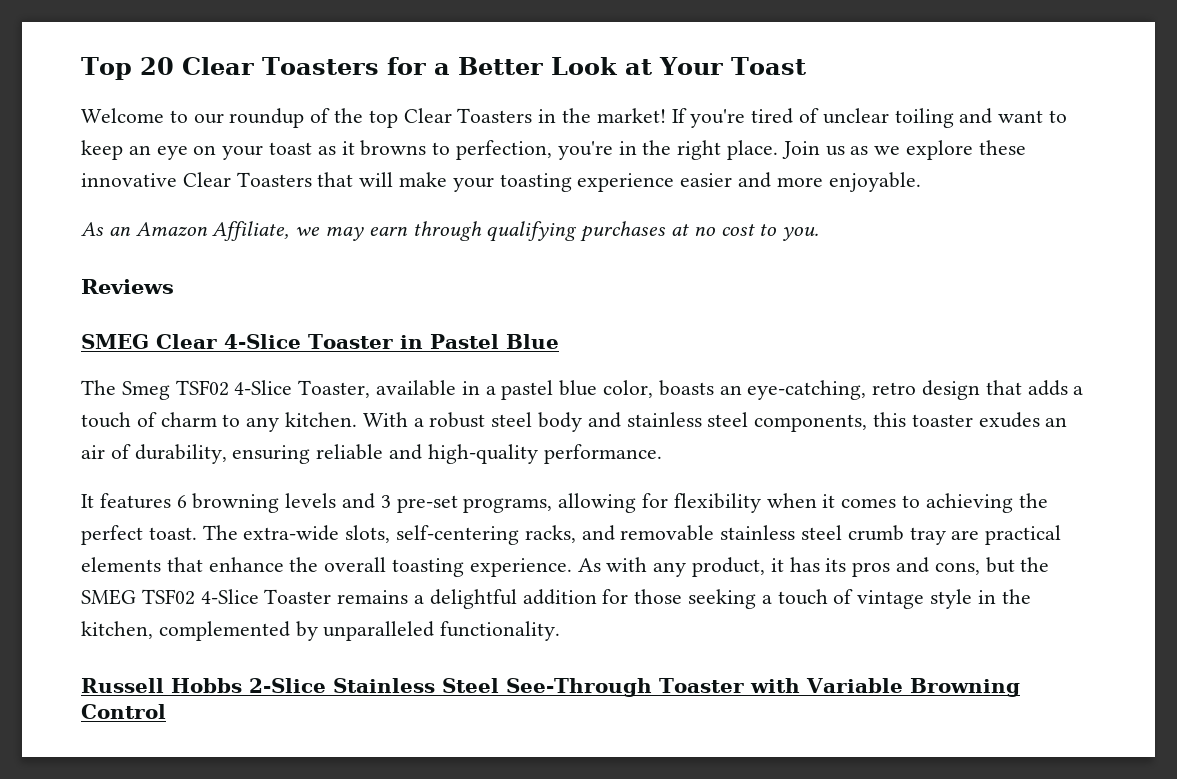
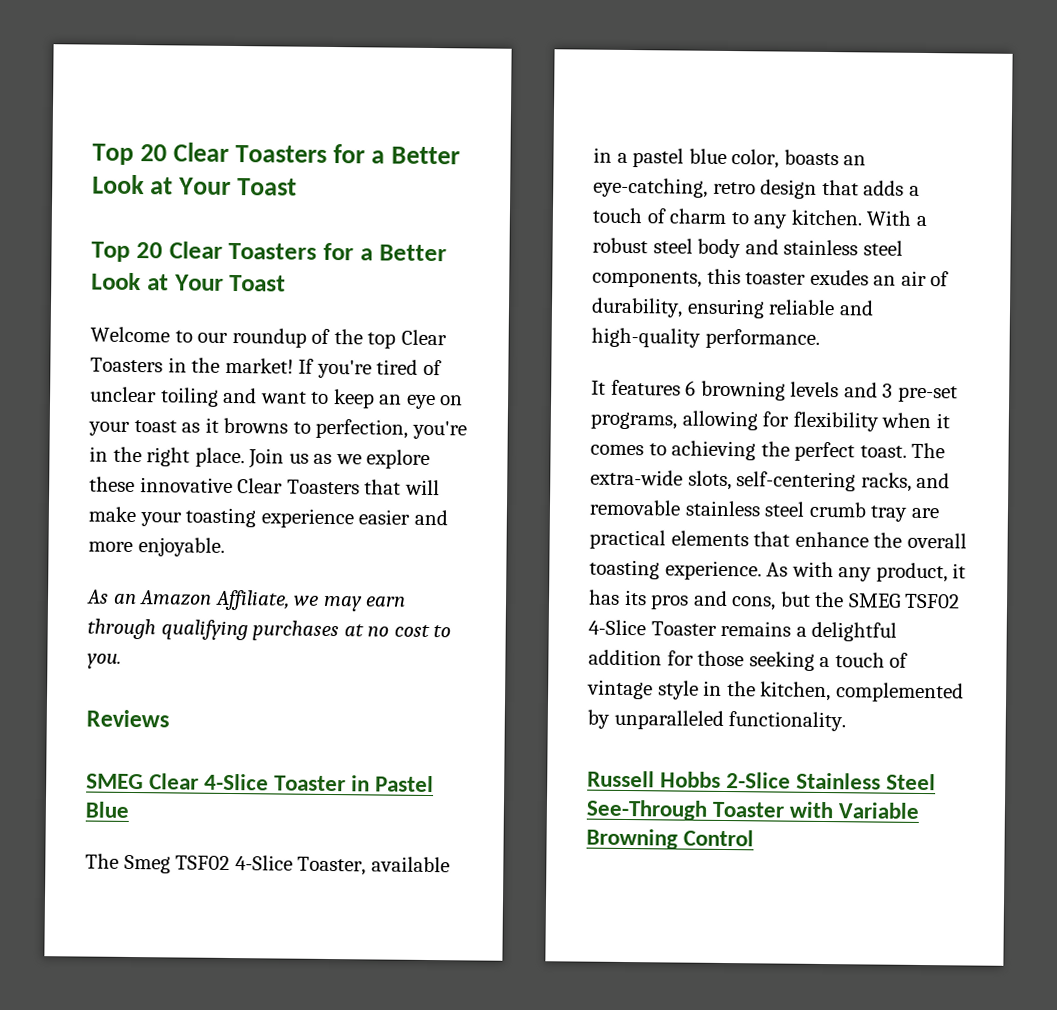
(806, 66) none -> [91,241,447,262] [91,272,287,292] // Top 20 Clear Toasters for a Better Look at Your Toast

